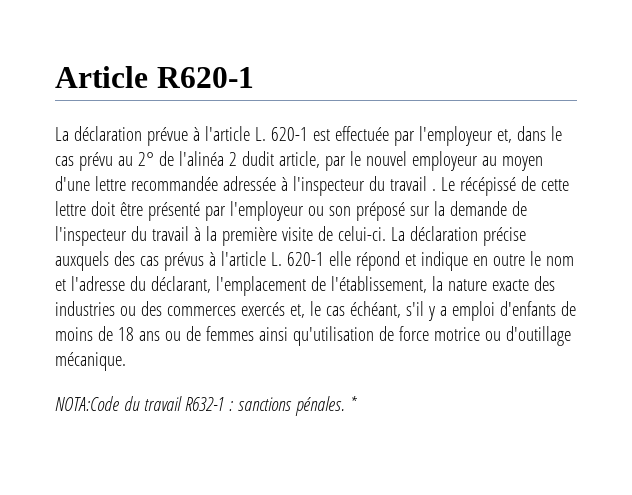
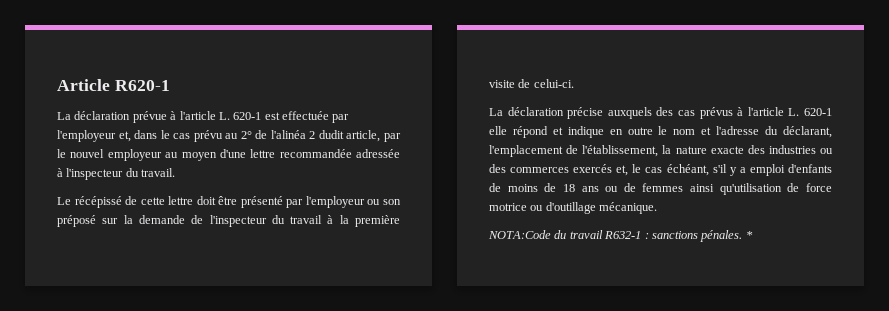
[389,176,436,191] travail . -> [141,168,176,177] travail. //
(386, 233) none -> (574, 83) //

